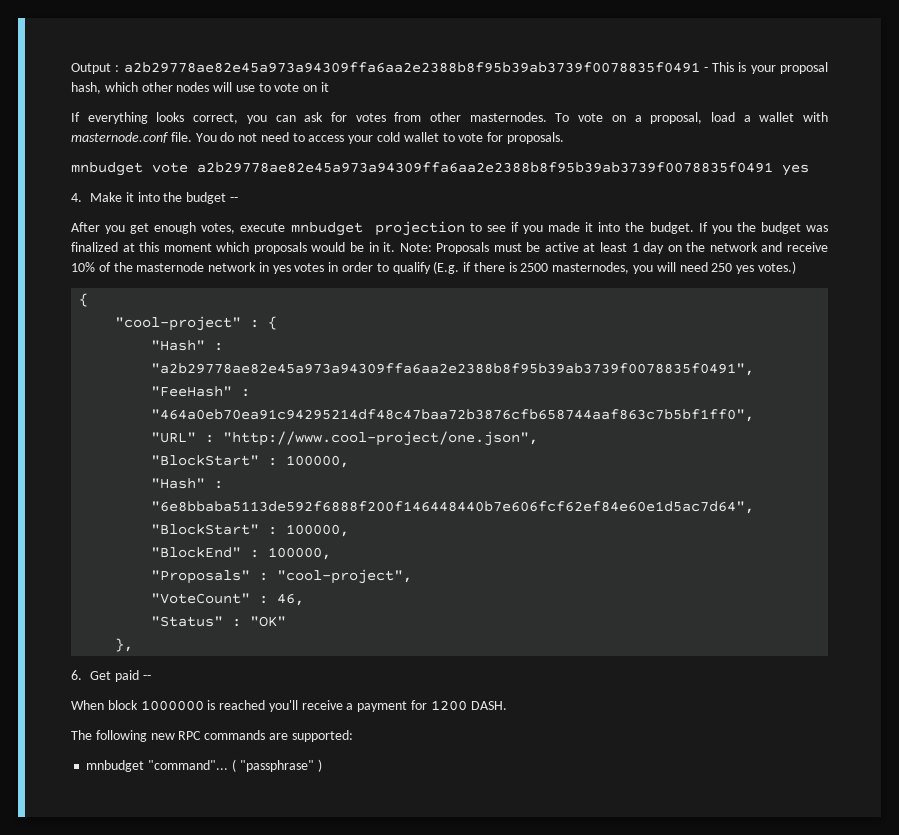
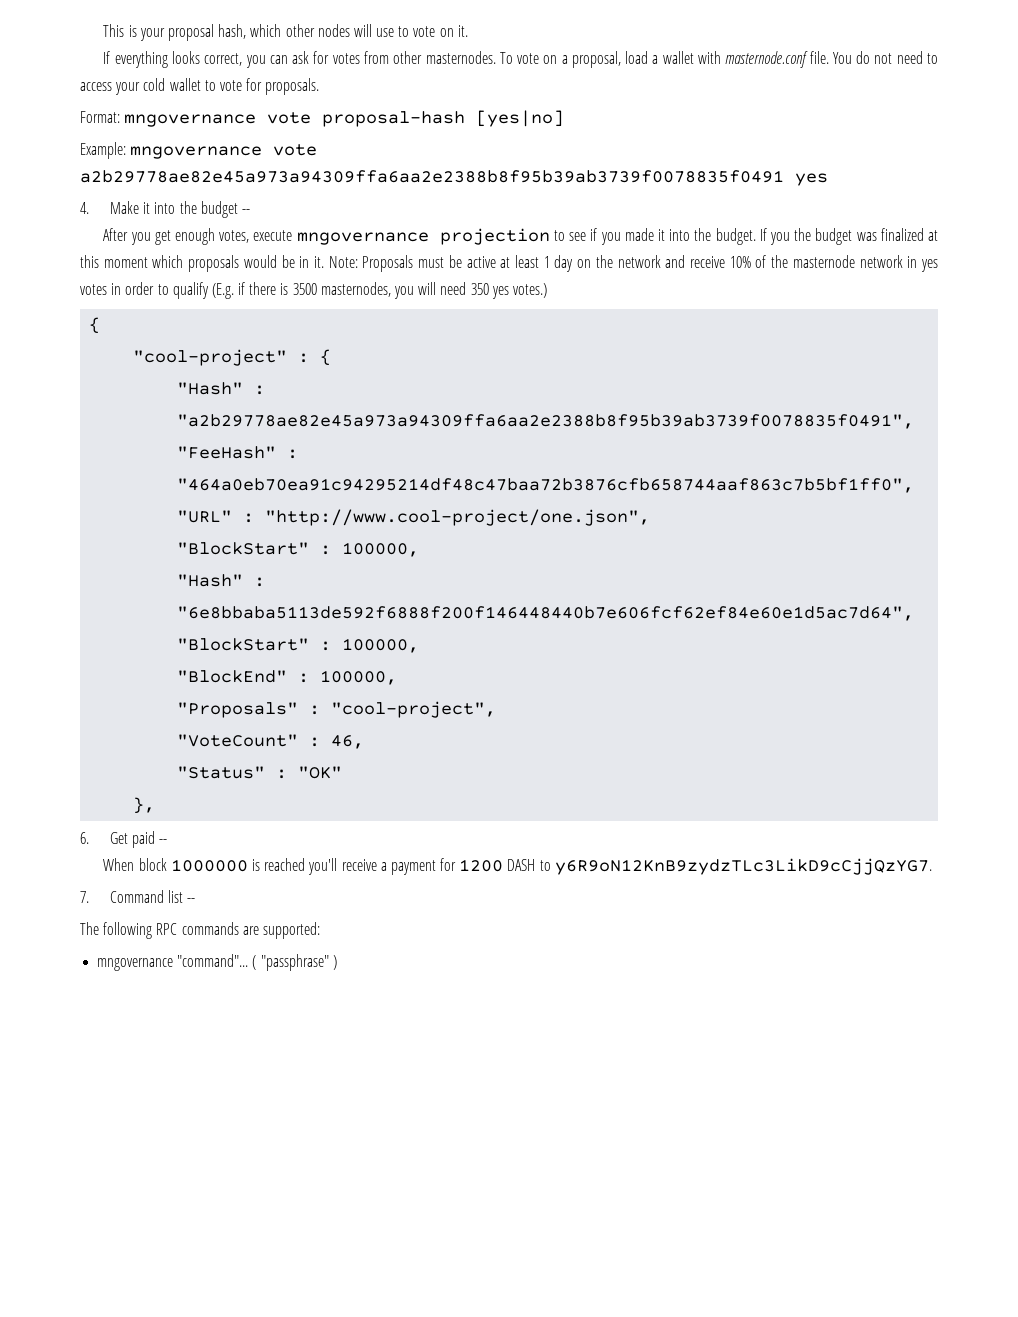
[71,62,708,74] Output : a2b29778ae82e45a973a94309ffa6aa2e2388b8f95b39ab3739f0078835f0491 - -> (103, 30) none
[321,82,330,92] it -> [457,25,468,37] it.
[71,162,143,176] mnbudget -> [80,110,565,127] [80,142,263,159] Format: mngovernance vote proposal-hash [yes|no] // Example: mngovernance
[290,222,363,236] mnbudget -> [296,232,429,245] mngovernance
[520,263,549,272] 2500 -> [292,283,317,295] 3500
[711,263,733,272] 250 -> [470,283,489,295] 350
[470,701,507,710] DASH. -> [507,858,932,875] [80,890,196,903] DASH to y6R9oN12KnB9zydzTLc3LikD9cCjjQzYG7. // 7. Command list --
[150,733,175,740] new -> (153, 930) none
[86,760,145,772] mnbudget -> [97,958,174,971] mngovernance

